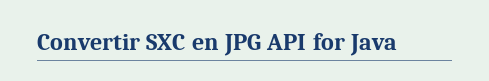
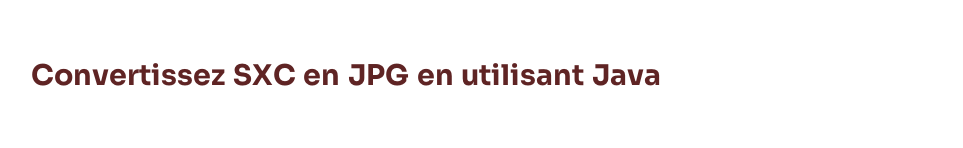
[37,34,140,50] Convertir -> [31,63,225,86] Convertissez
[266,33,345,50] API for -> [416,63,585,86] en utilisant

